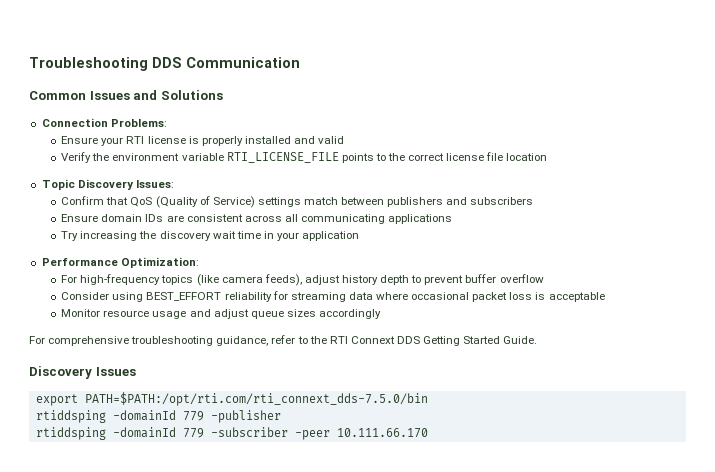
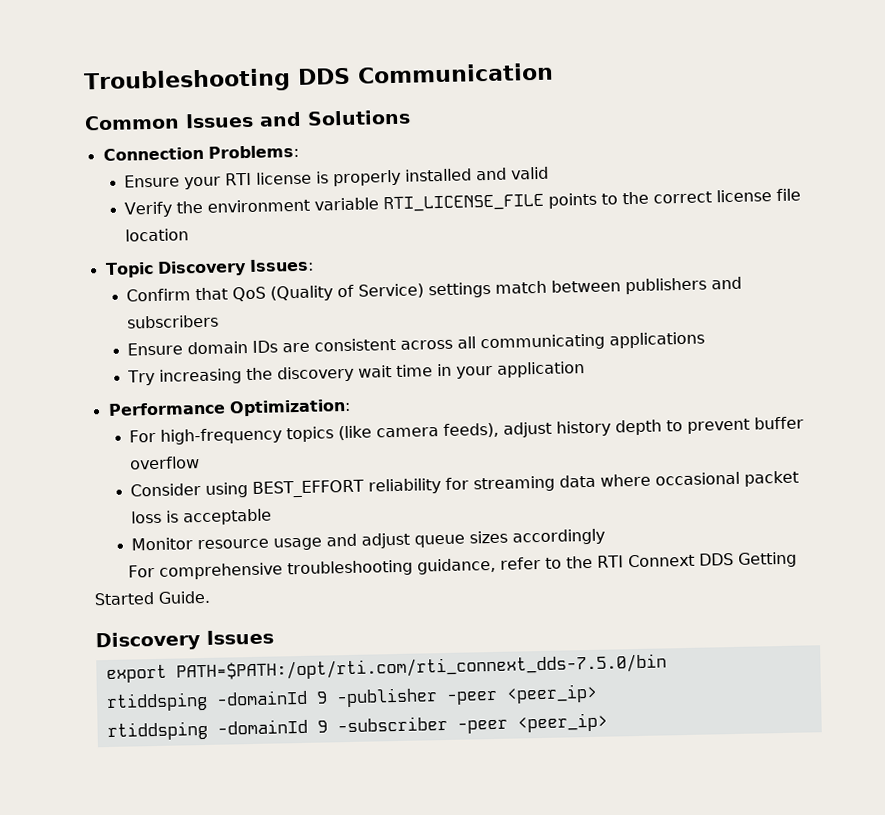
[182,411,204,421] 779 -> [315,691,328,704] 9
[35,427,204,440] // rtiddsping -domainId 779 -> [445,683,598,705] [106,718,328,742] -peer <peer_ip> // rtiddsping -domainId 9
[336,428,428,438] 10.111.66.170 -> [516,712,608,733] <peer_ip>

